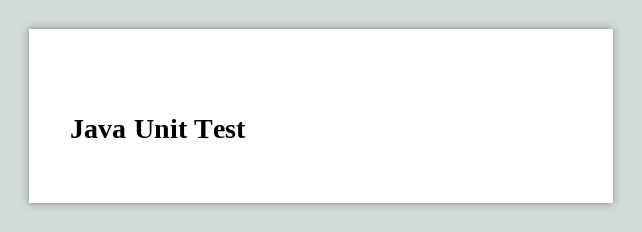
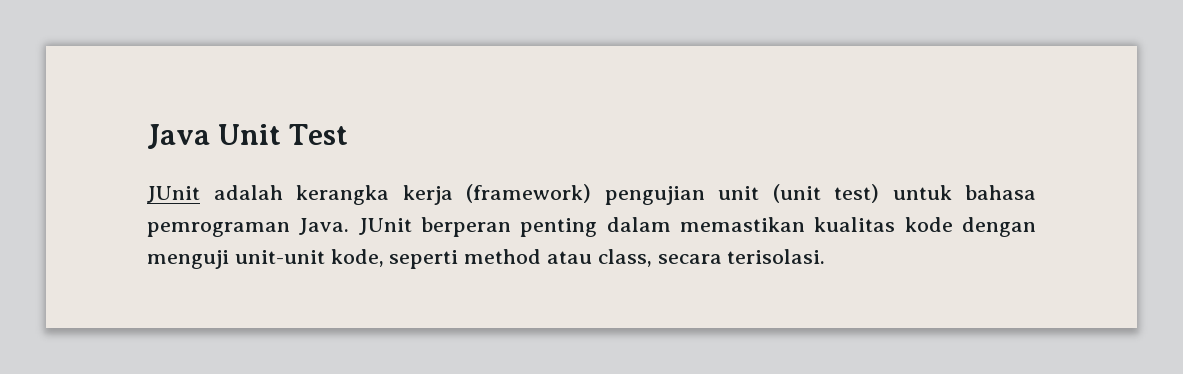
(247, 129) none -> [147,184,1036,205] [147,217,1036,237] [147,249,826,269] // JUnit adalah kerangka kerja (framework) pengujian unit (unit test) untuk bahasa pemrograman Java. JUnit berperan penting dalam memastikan kualitas kode dengan menguji unit-unit kode, seperti method atau class, secara terisolasi.

